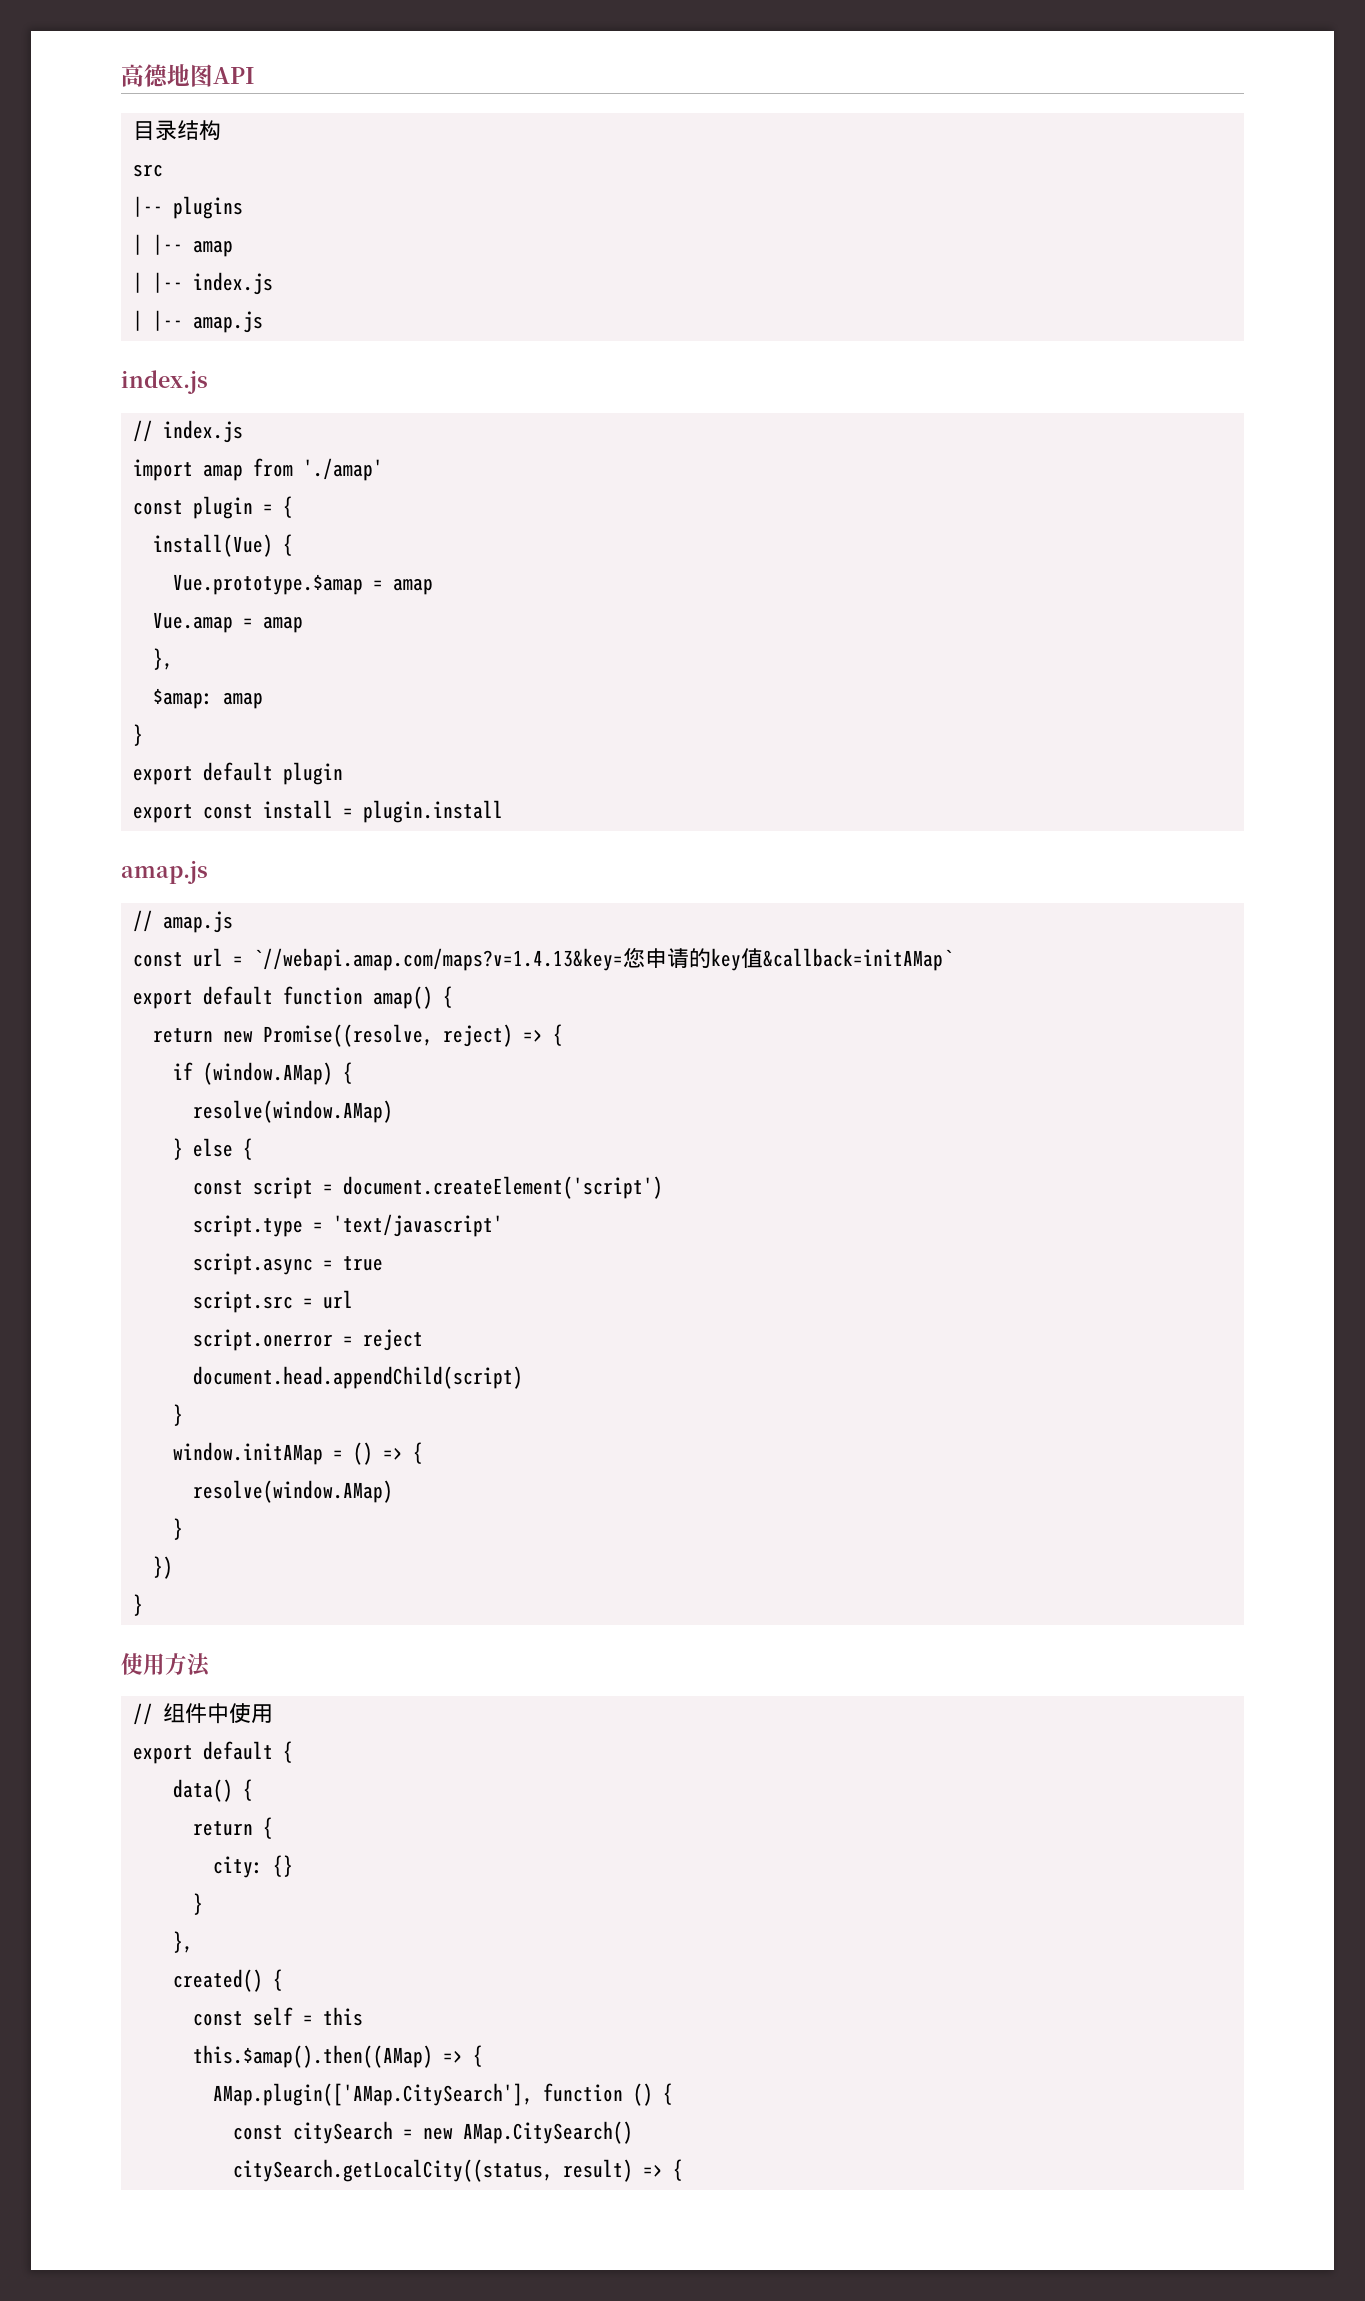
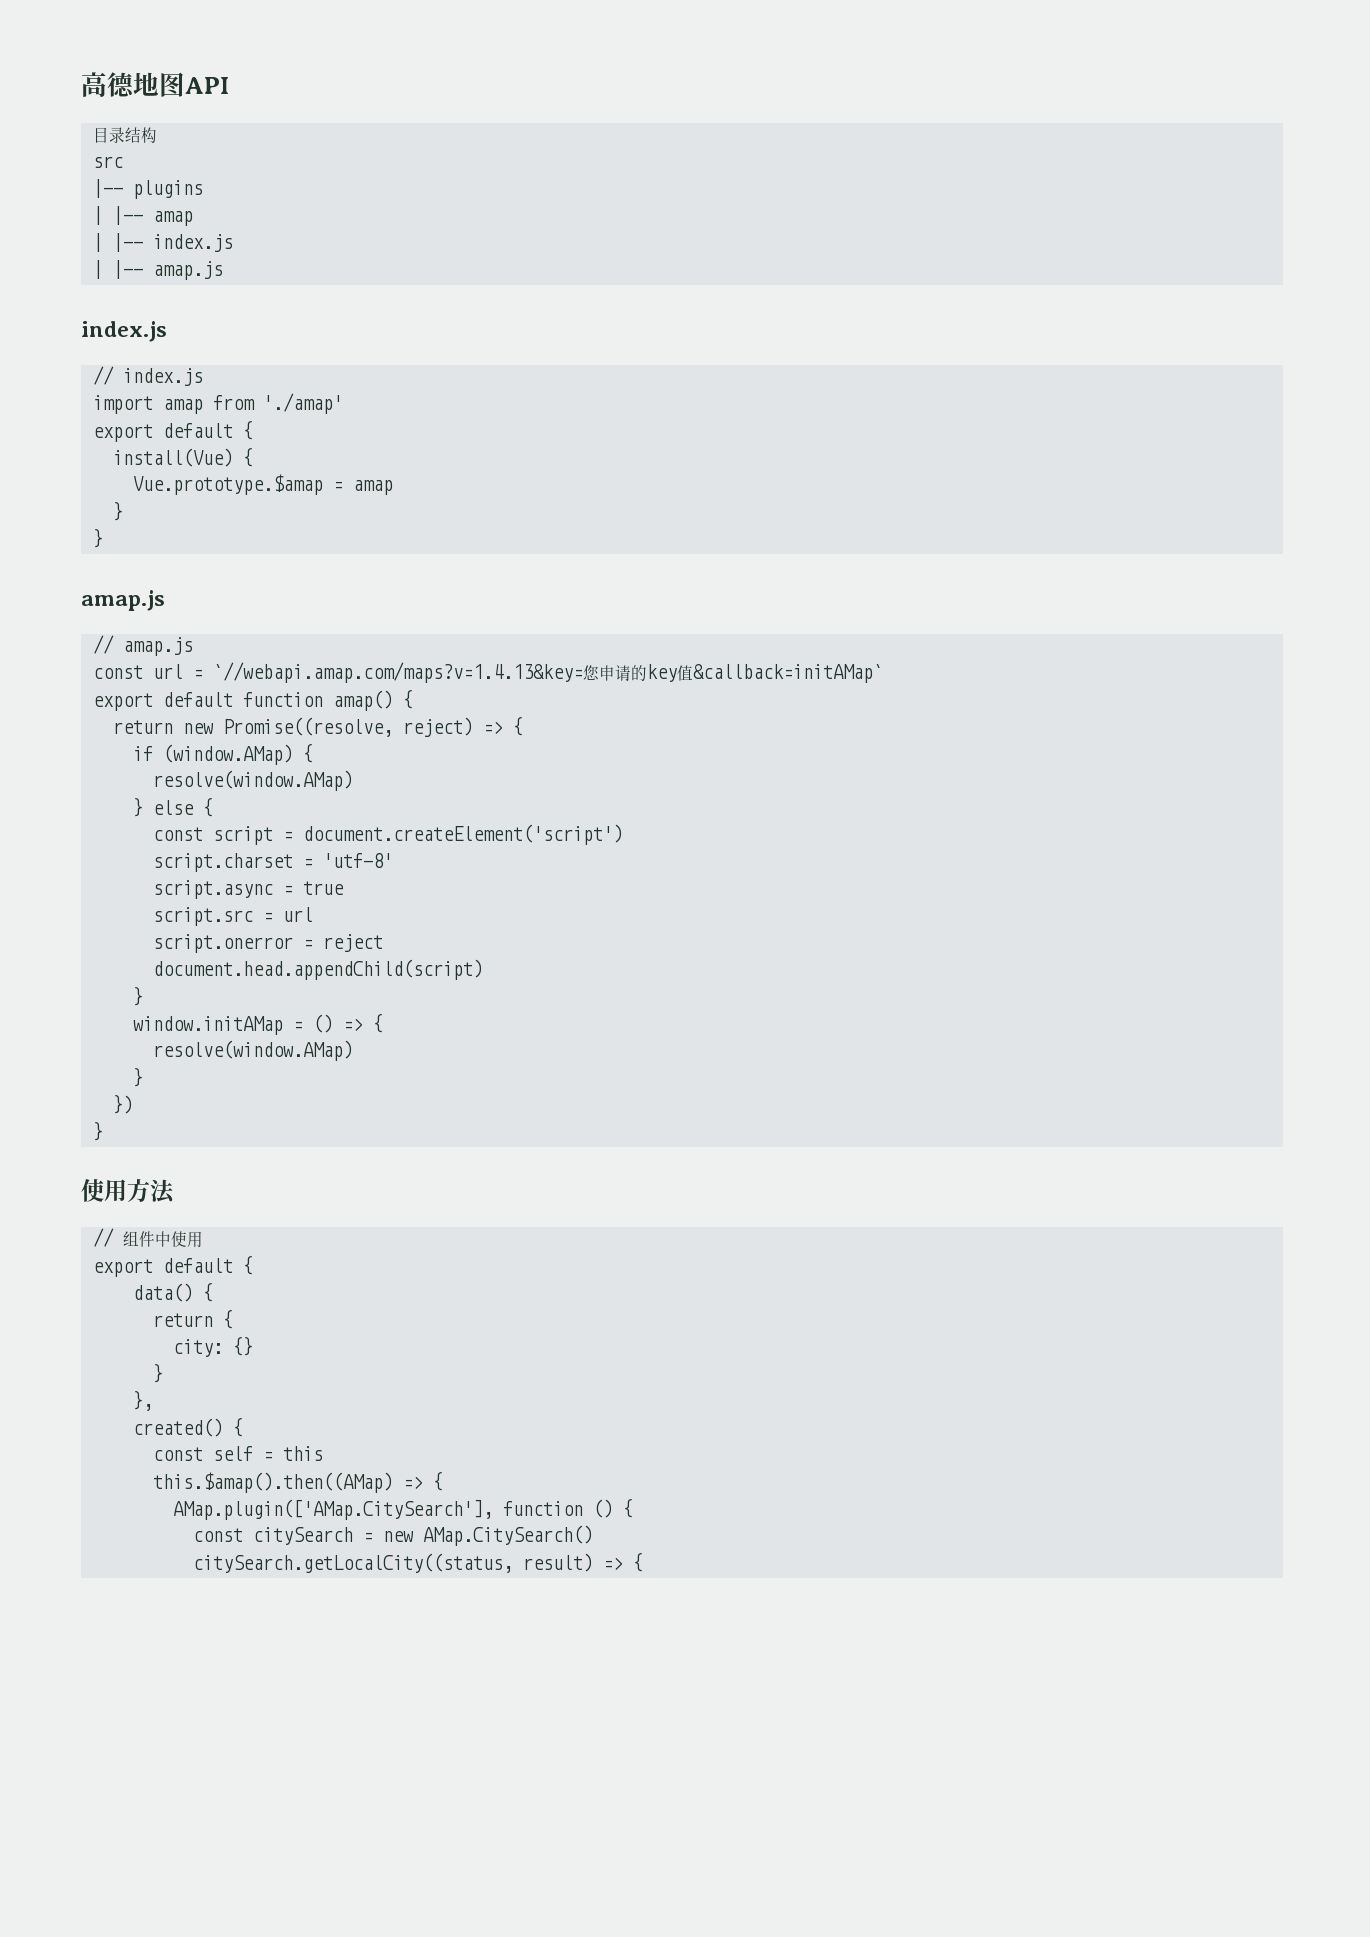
[133,496,274,519] const plugin = -> [93,423,234,442] export default
[153,612,304,633] [153,648,174,670] [153,688,264,709] [133,724,144,746] [133,762,344,785] [133,800,504,823] Vue.amap = amap // }, // $amap: amap // } // export default plugin // export const install = plugin.install -> [113,501,124,521] [93,528,104,548] } // }
[193,1214,504,1237] script.type = 'text/javascript' -> [153,853,394,872] script.charset = 'utf-8'

